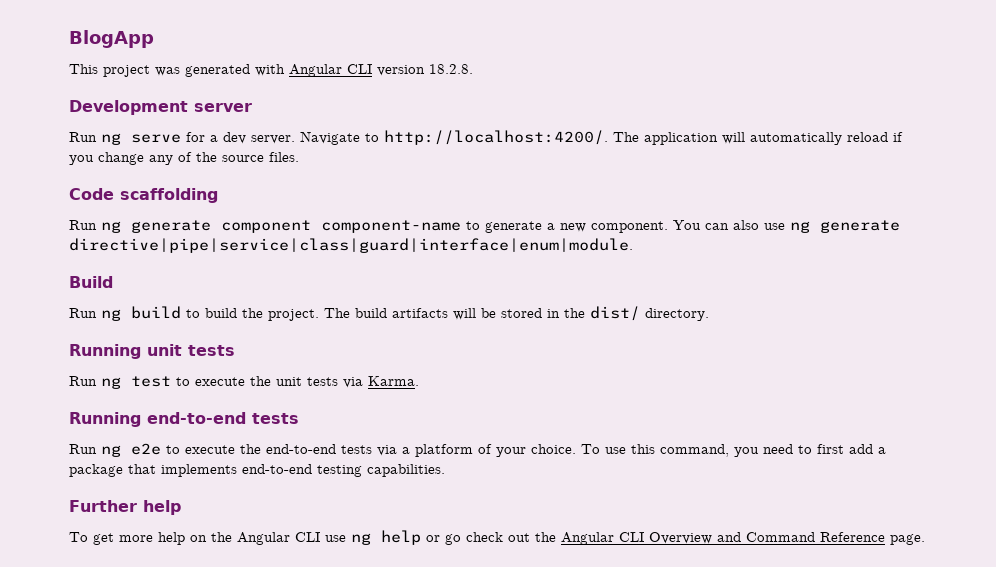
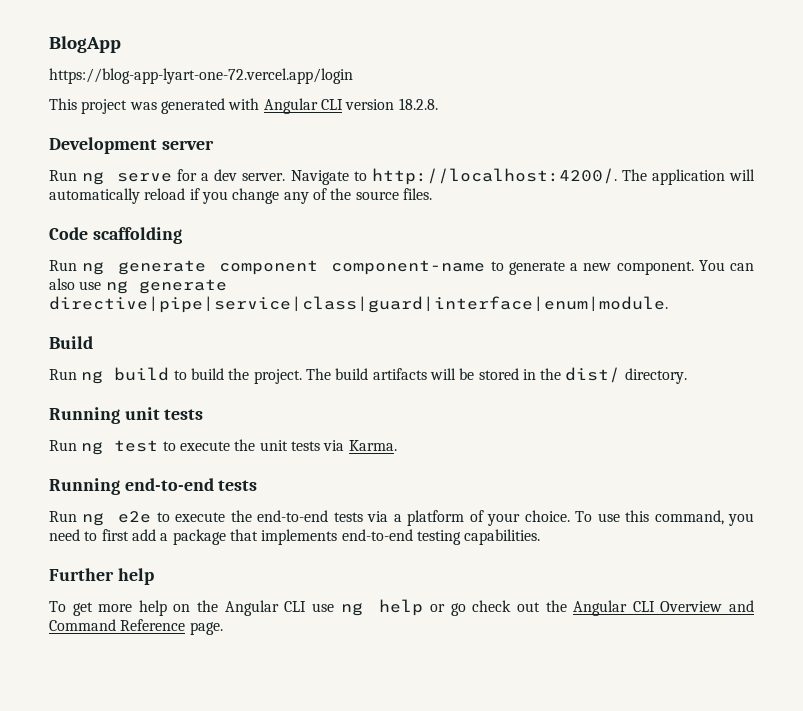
(154, 39) none -> [49,68,353,84] // https://blog-app-lyart-one-72.vercel.app/login

